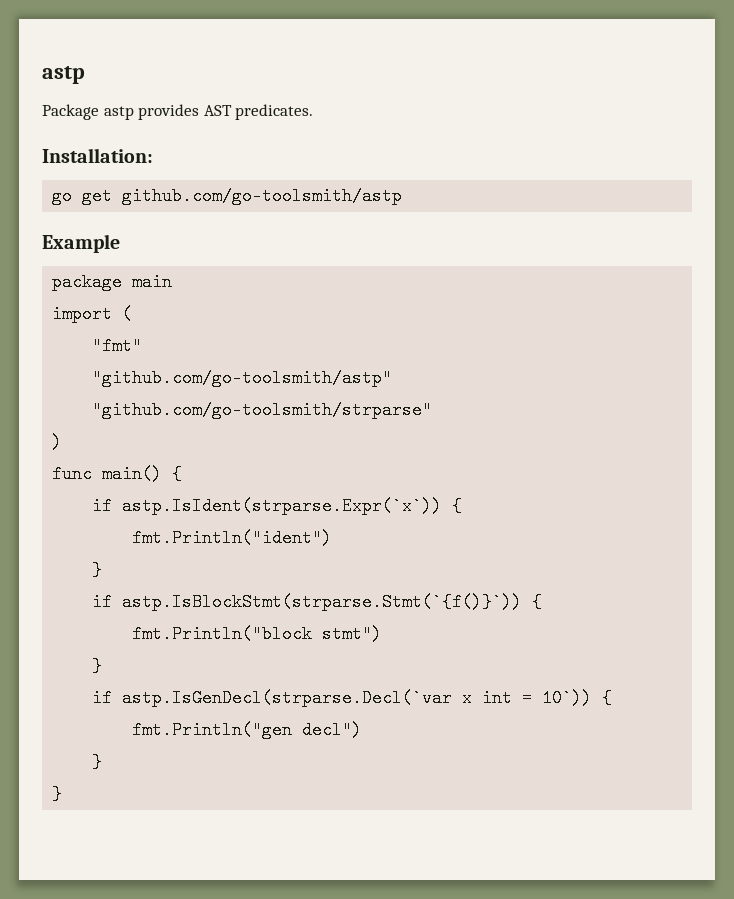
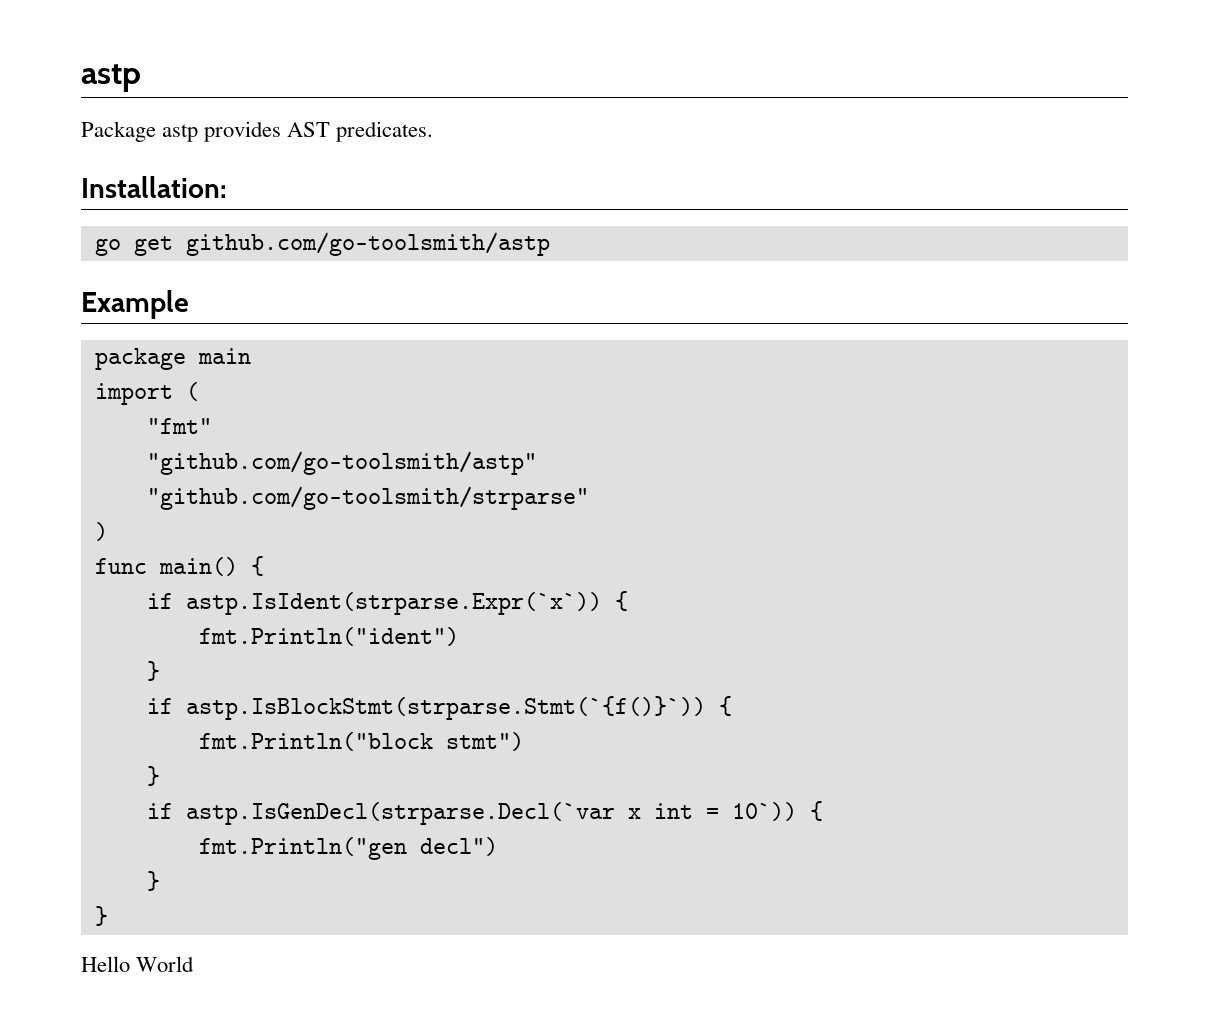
(63, 794) none -> [81,956,195,972] // Hello World

